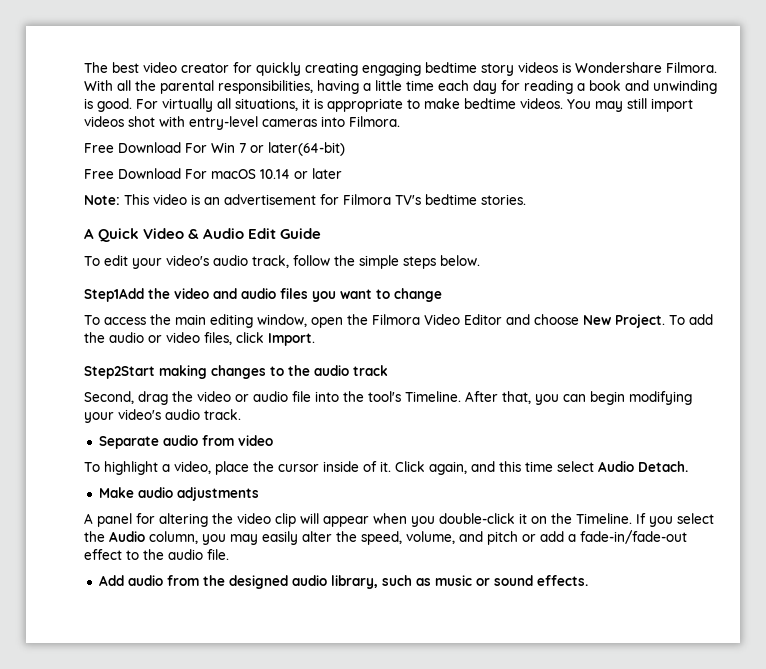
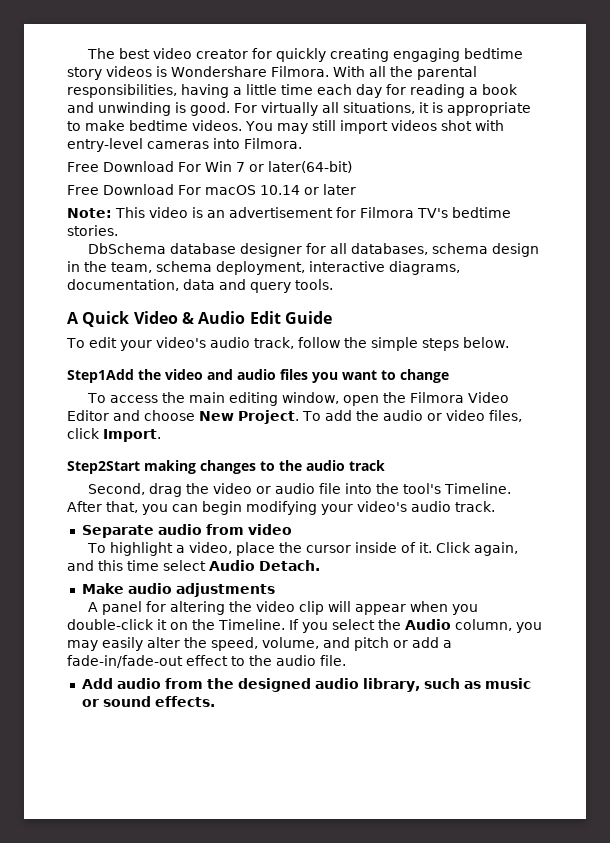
(526, 199) none -> [87,243,539,257] [67,261,460,275] [67,279,333,293] // DbSchema database designer for all databases, schema design in the team, schema deployment, interactive diagrams, documentation, data and query tools.

